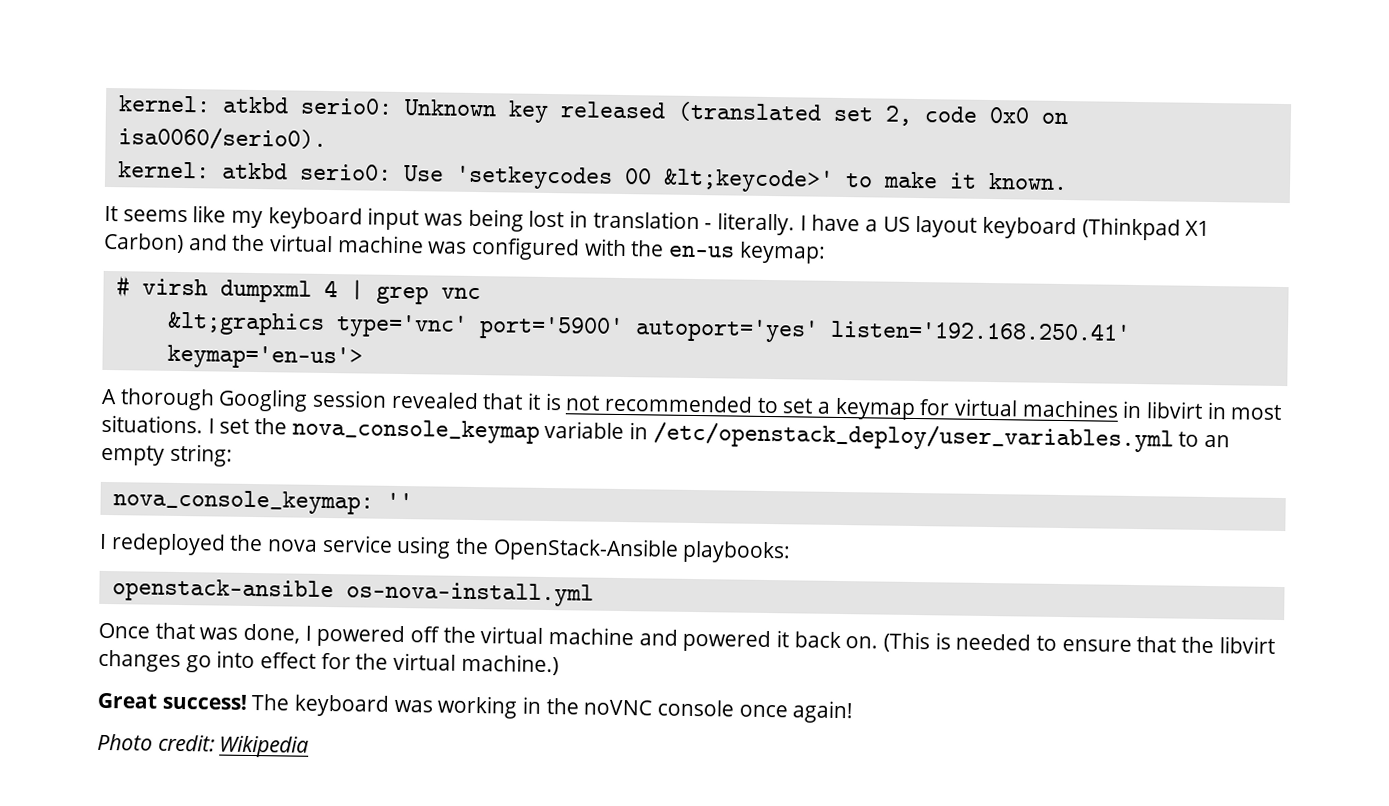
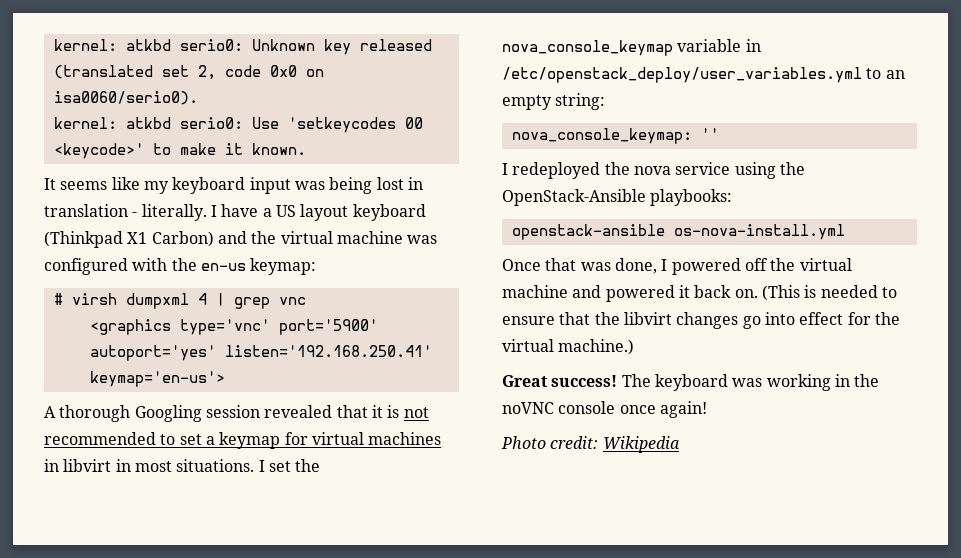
[662,168,834,193] &lt;keycode>' -> [53,143,144,159] <keycode>'
[166,311,325,336] &lt;graphics -> [89,319,171,335] <graphics

